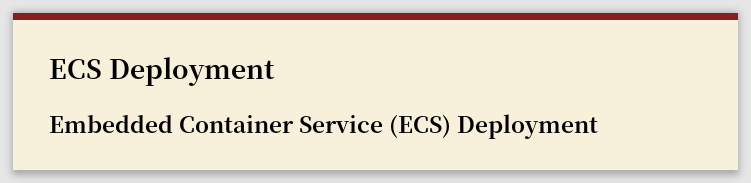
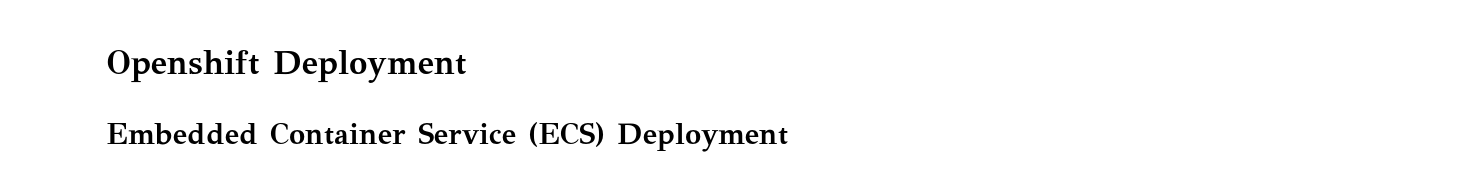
[49,59,102,79] ECS -> [106,50,259,83] Openshift

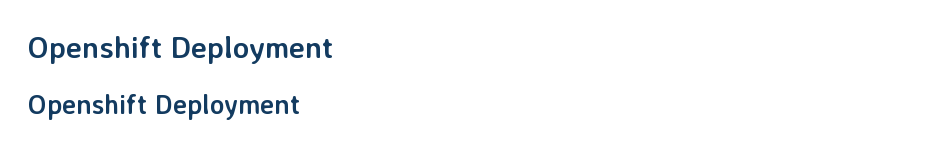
[106,122,605,147] Embedded Container Service (ECS) -> [28,94,147,120] Openshift

